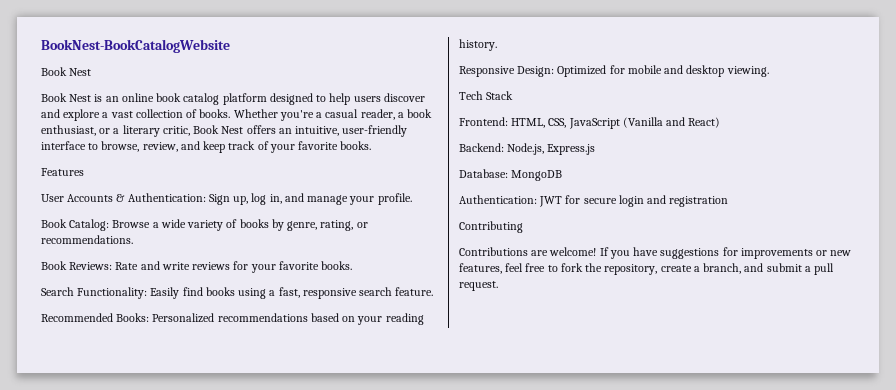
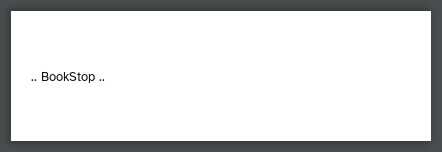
[41,39,230,53] [41,67,92,76] [41,93,425,105] [41,109,433,121] [41,125,408,137] [41,141,372,153] [41,168,84,176] [41,193,412,205] [41,219,368,231] [41,235,133,244] [41,261,353,273] [41,287,434,299] [41,313,424,325] [459,39,497,51] [459,65,769,77] [459,91,514,100] [459,117,721,129] [459,143,596,155] [459,169,563,181] [459,195,729,207] [459,221,523,233] [459,247,852,259] [459,263,835,275] [459,281,498,291] BookNest-BookCatalogWebsite // Book Nest // Book Nest is an online book catalog platform designed to help users discover and explore a vast collection of books. Whether you're a casual reader, a book enthusiast, or a literary critic, Book Nest offers an intuitive, user-friendly interface to browse, review, and keep track of your favorite books. // Features // User Accounts & Authentication: Sign up, log in, and manage your profile. // Book Catalog: Browse a wide variety of books by genre, rating, or recommendations. // Book Reviews: Rate and write reviews for your favorite books. // Search Functionality: Easily find books using a fast, responsive search feature. // Recommended Books: Personalized recommendations based on your reading history. // Responsive Design: Optimized for mobile and desktop viewing. // Tech Stack // Frontend: HTML, CSS, JavaScript (Vanilla and React) // Backend: Node.js, Express.js // Database: MongoDB // Authentication: JWT for secure login and registration // Contributing // Contributions are welcome! If you have suggestions for improvements or new features, feel free to fork the repository, create a branch, and submit a pull request. -> [31,72,105,83] .. BookStop ..

